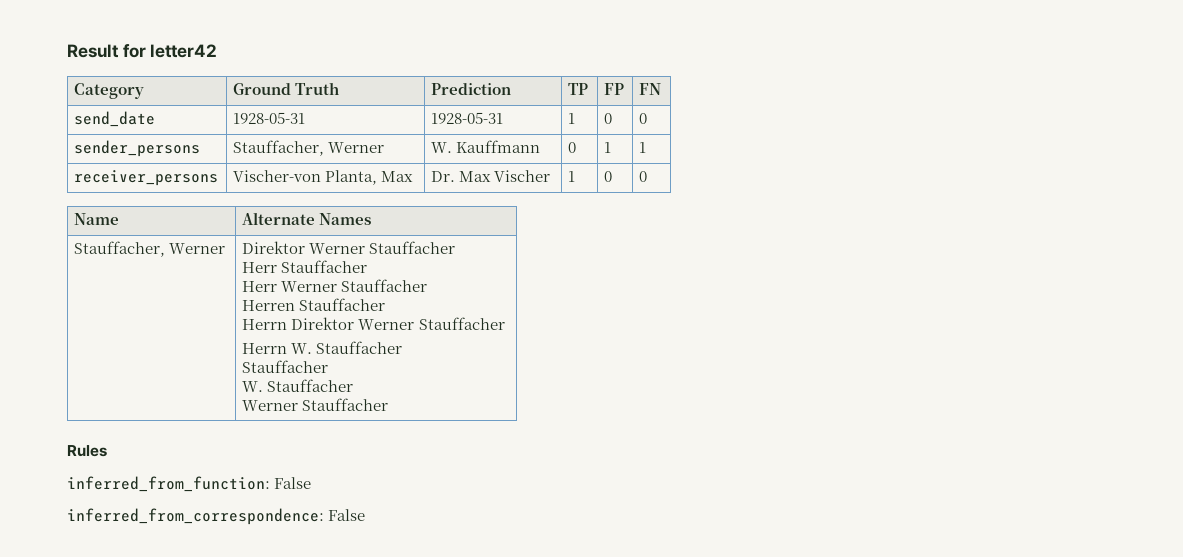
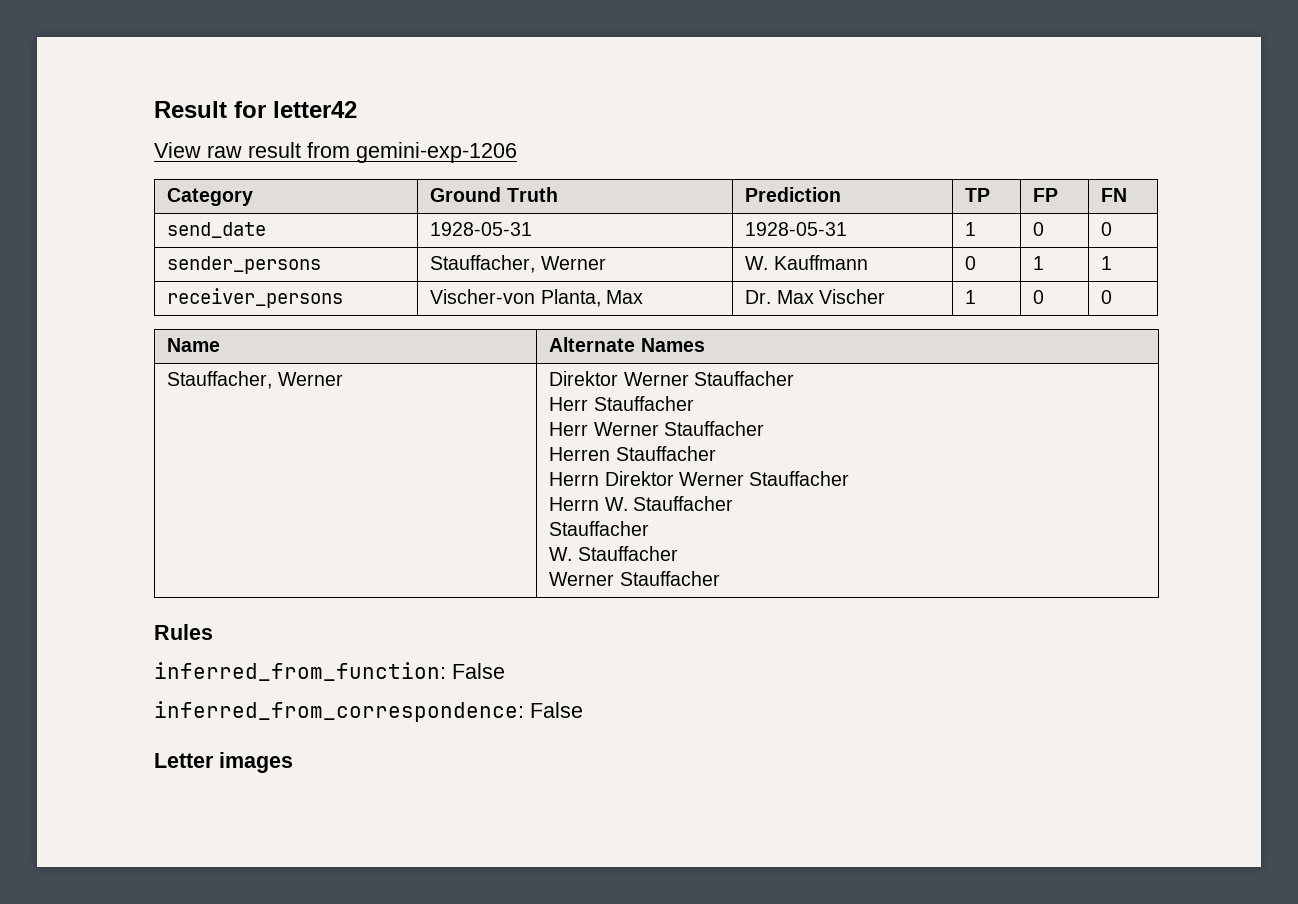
(218, 51) none -> [154,142,517,163] // View raw result from gemini-exp-1206
(366, 515) none -> [154,752,293,773] // Letter images

